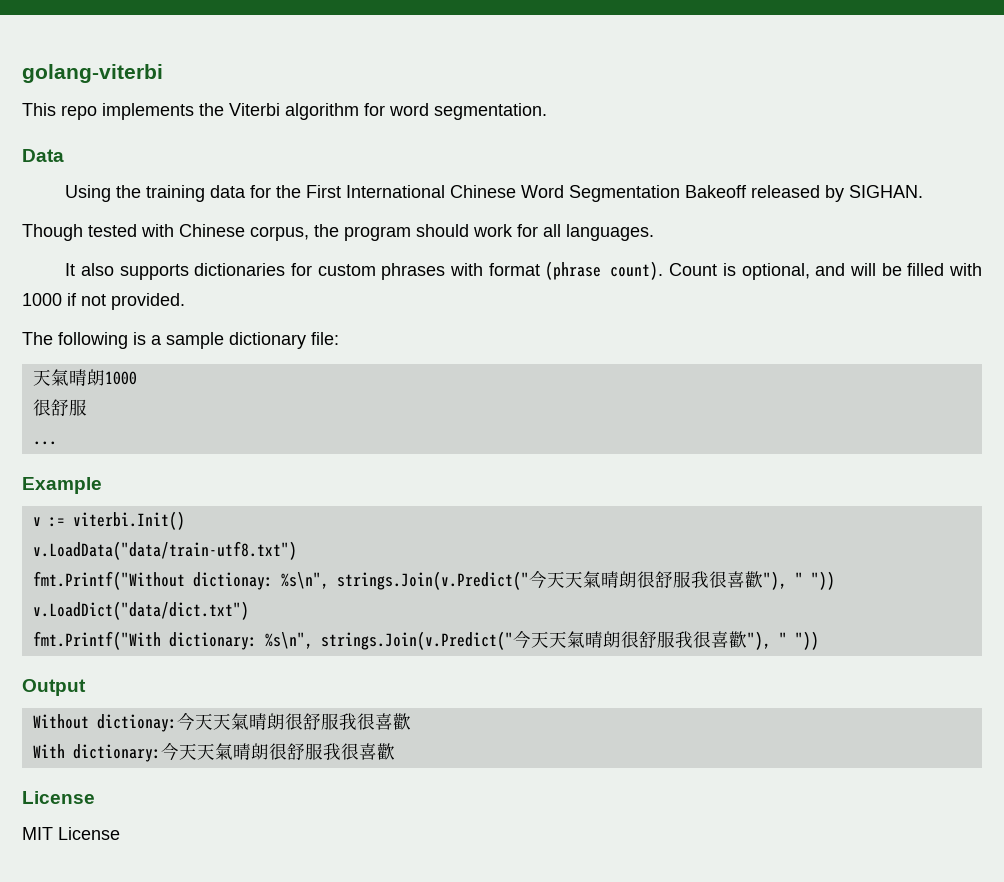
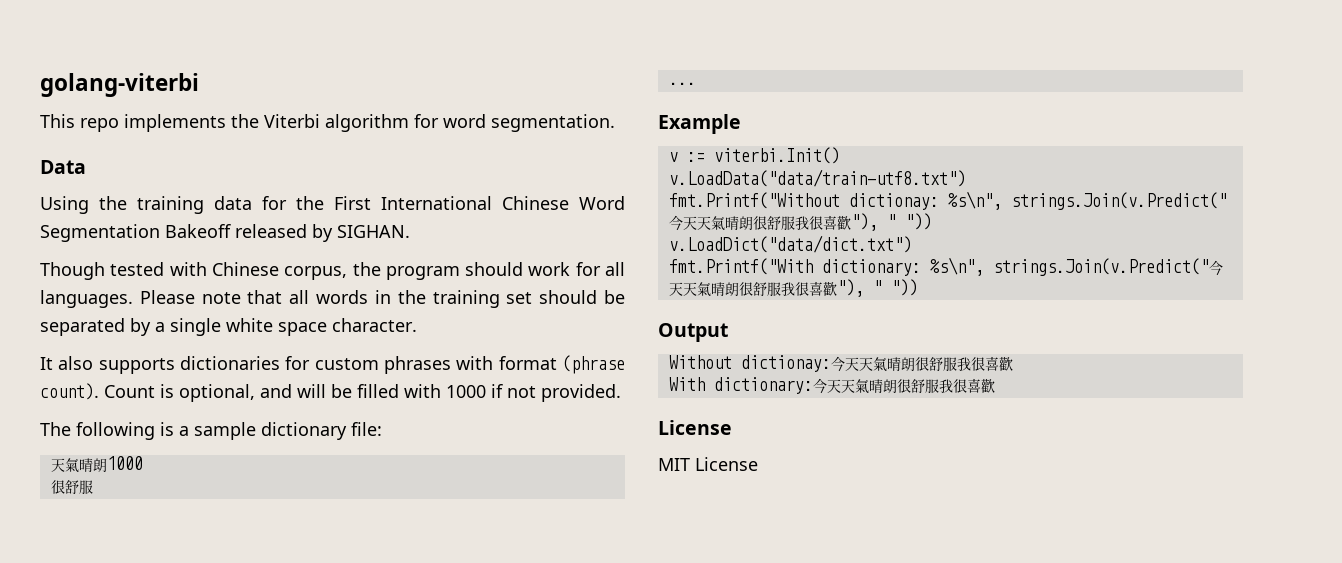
(654, 232) none -> [139,290,625,308] [40,318,417,336] Please note that all words in the training set should be separated by a single white space character.

